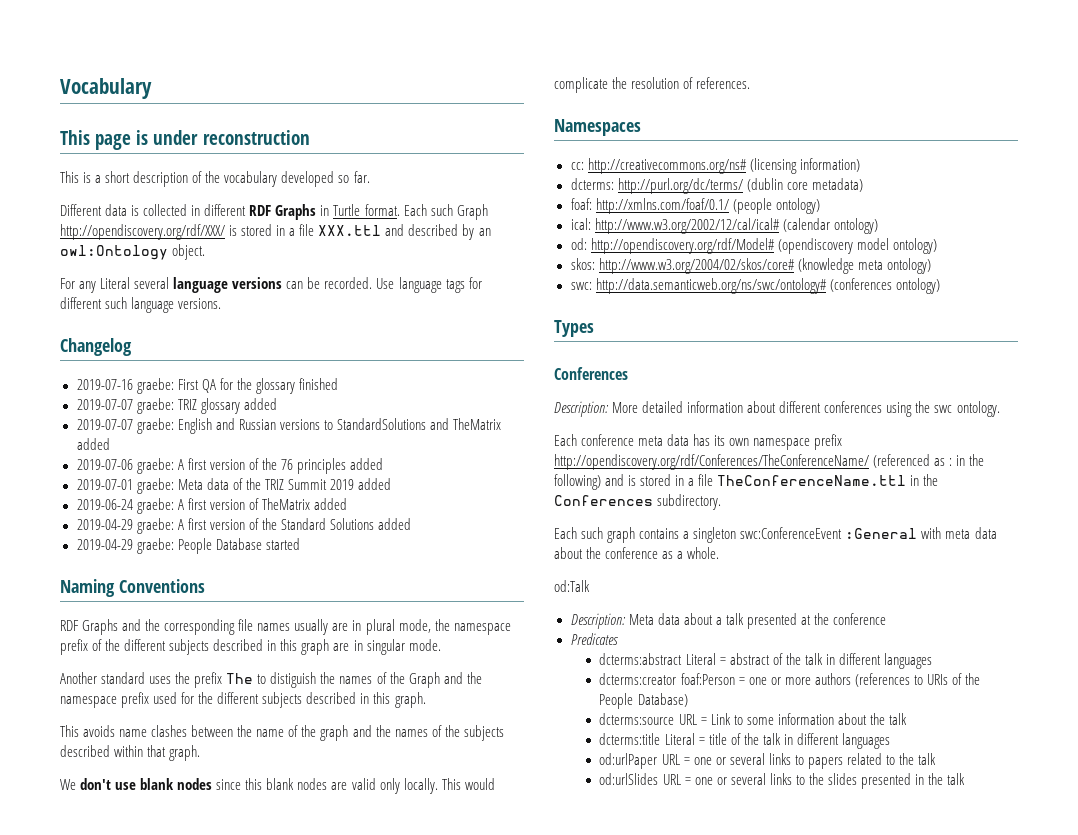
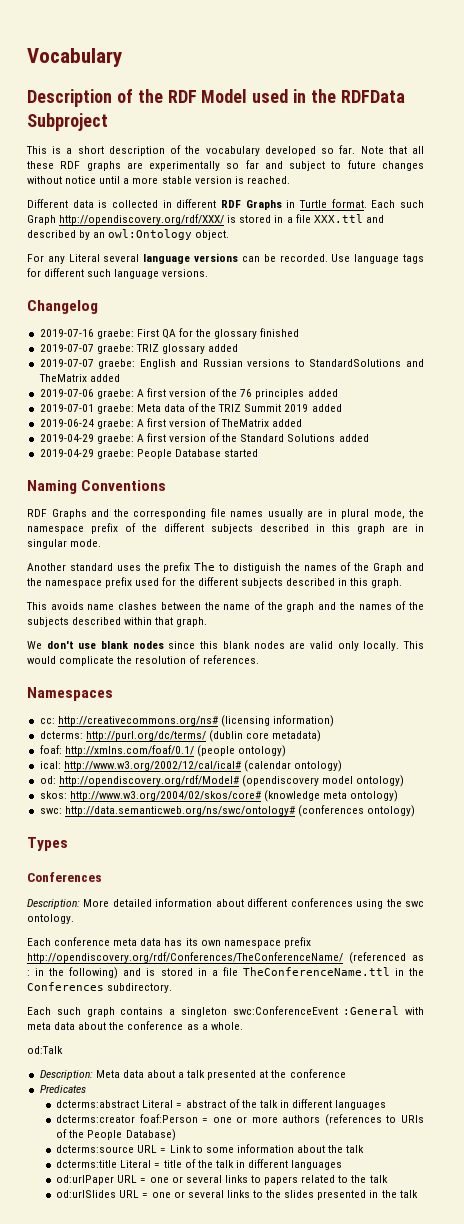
[60,130,310,150] This page is under reconstruction -> [27,89,405,107] [27,113,108,131] Description of the RDF Model used in the RDFData Subproject
(370, 177) none -> [360,146,424,154] [27,160,424,171] [27,176,290,184] Note that all these RDF graphs are experimentally so far and subject to future changes without notice until a more stable version is reached.

